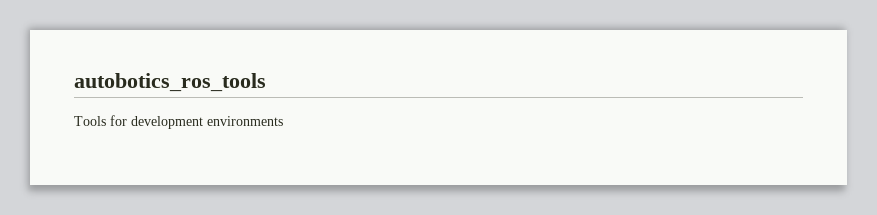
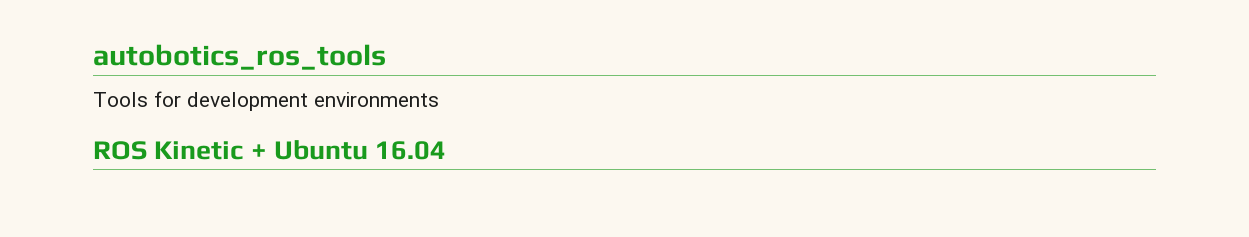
(283, 121) none -> [93,140,447,160] // ROS Kinetic + Ubuntu 16.04

